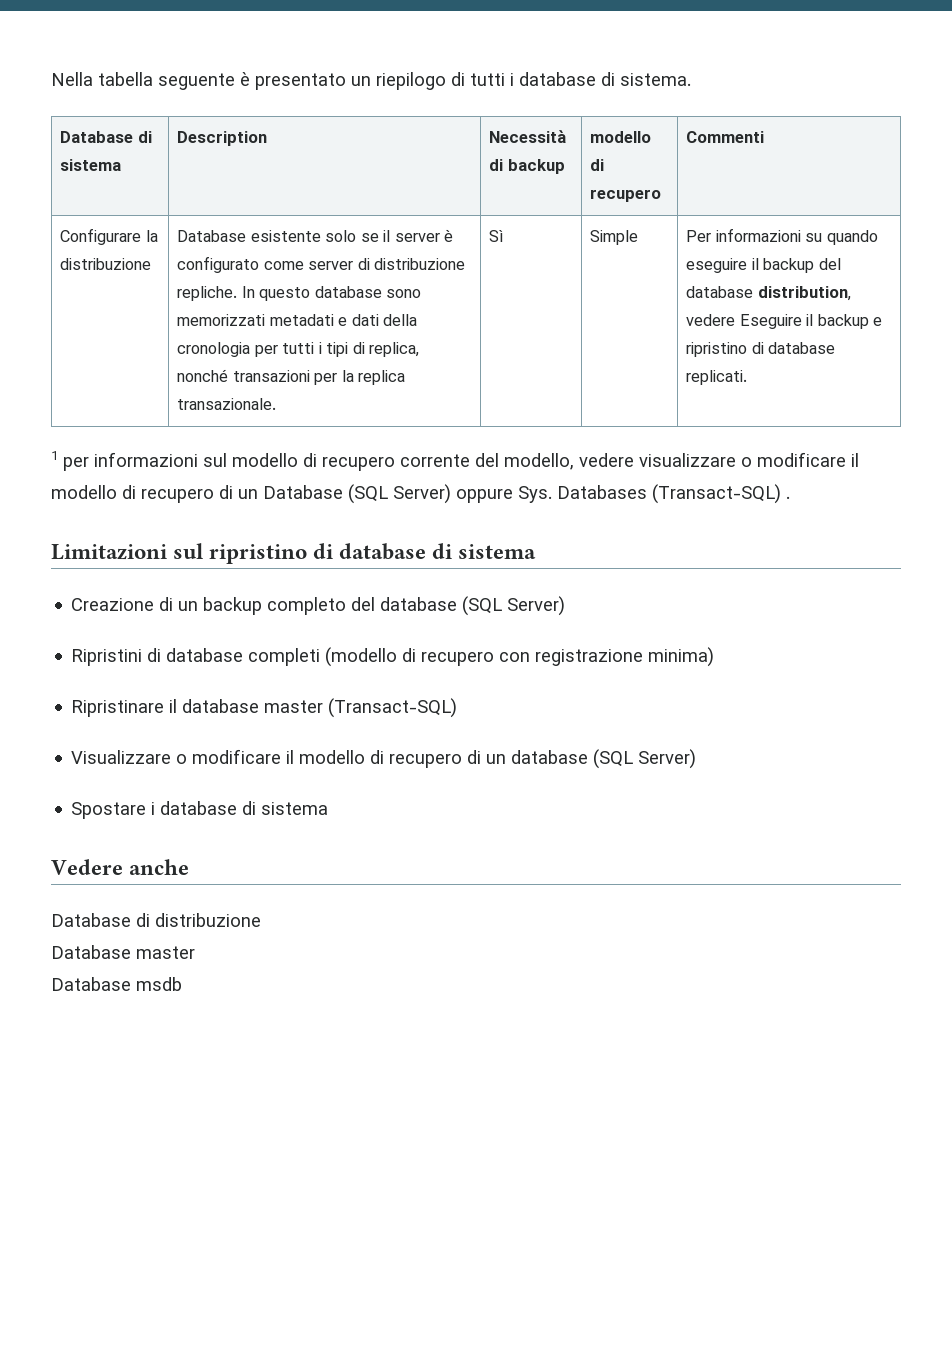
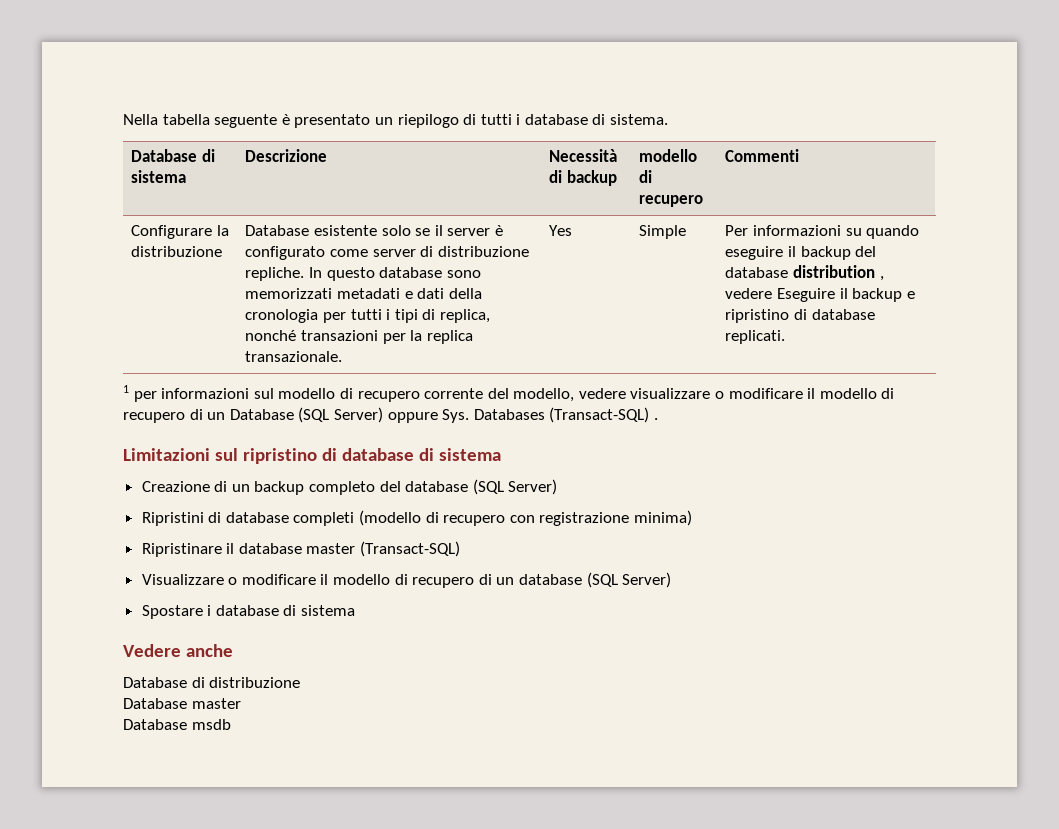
[177,131,268,146] Description -> [245,149,328,162] Descrizione
[489,230,504,242] Sì -> [549,225,573,236] Yes
[757,286,851,301] distribution, -> [792,265,884,281] distribution ,

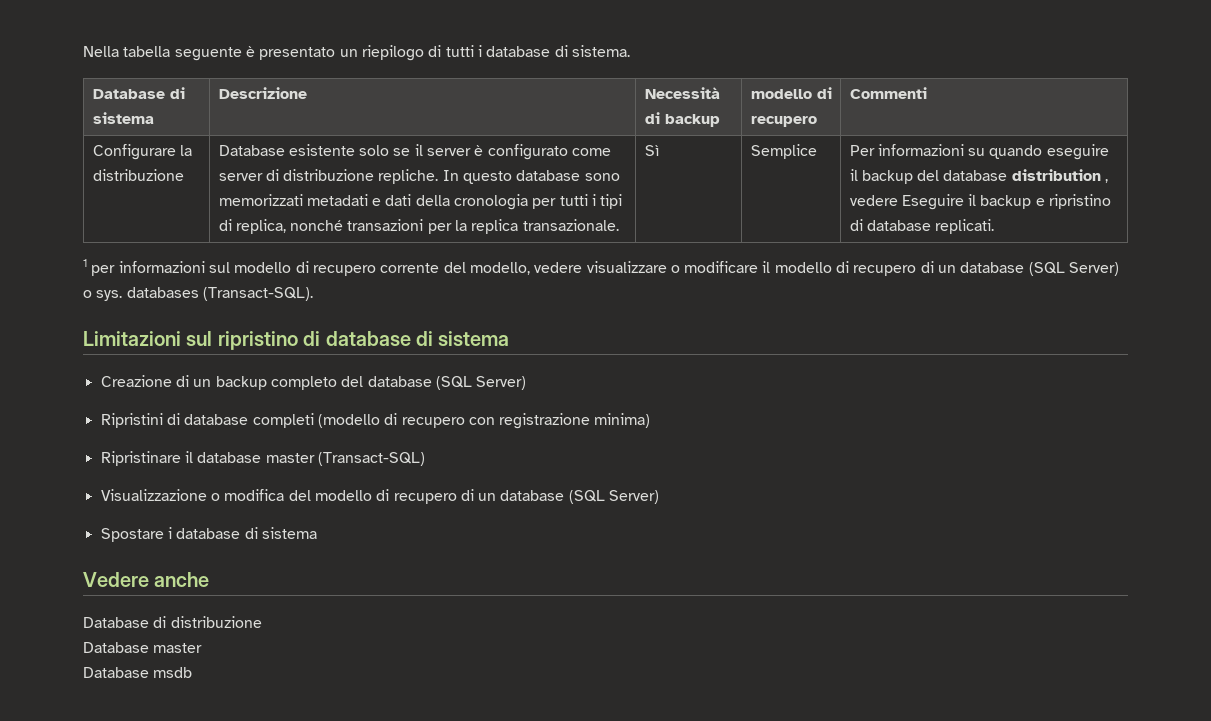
[549,225,573,236] [639,225,687,239] Yes | Simple -> [644,145,659,156] [750,144,817,159] Sì | Semplice
[229,407,658,423] Database (SQL Server) oppure Sys. Databases (Transact-SQL) . -> [960,262,1120,276] [83,287,313,301] database (SQL Server) o sys. databases (Transact-SQL).
[141,574,329,585] Visualizzare o modificare il -> [100,489,311,501] Visualizzazione o modifica del

